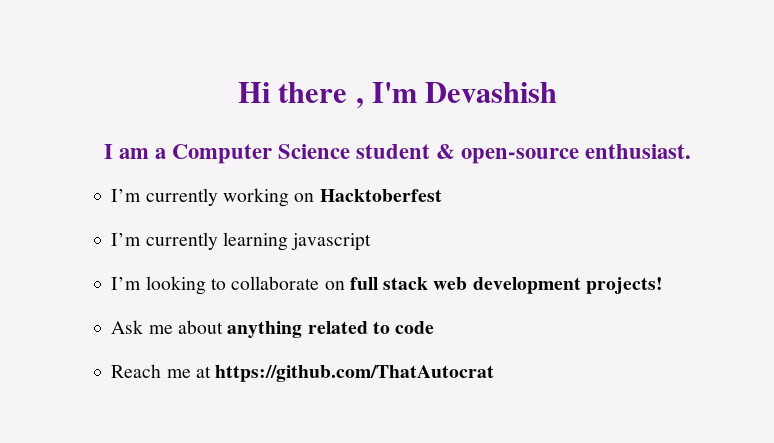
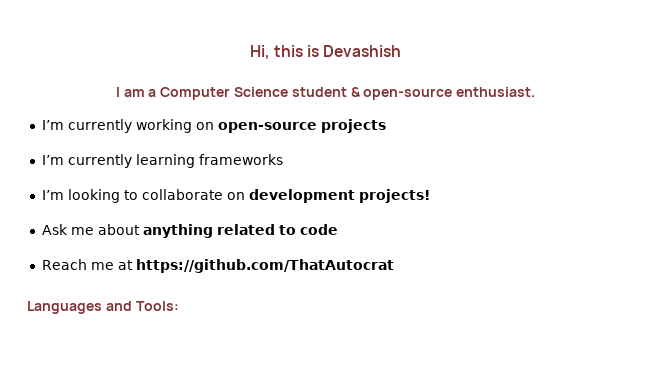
[238,82,417,109] Hi there , I'm -> [249,45,320,60] Hi, this is
[319,189,442,202] Hacktoberfest -> [217,119,386,133] open-source projects
[291,233,372,251] javascript -> [198,154,283,165] frameworks
[349,277,468,290] full stack web -> (245, 196) none
(495, 373) none -> [27,301,179,314] // Languages and Tools:

